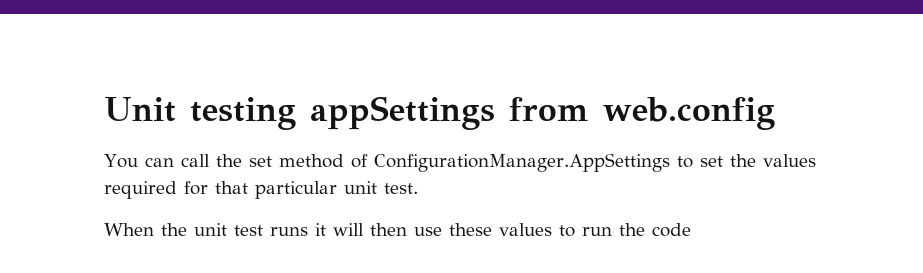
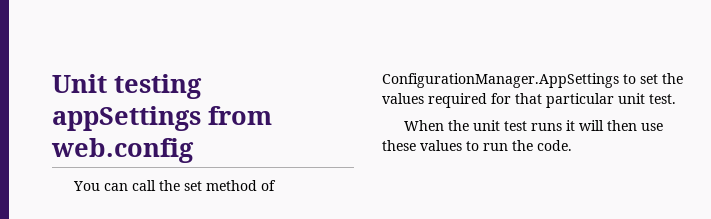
[652,223,691,237] code -> [537,140,572,151] code.

